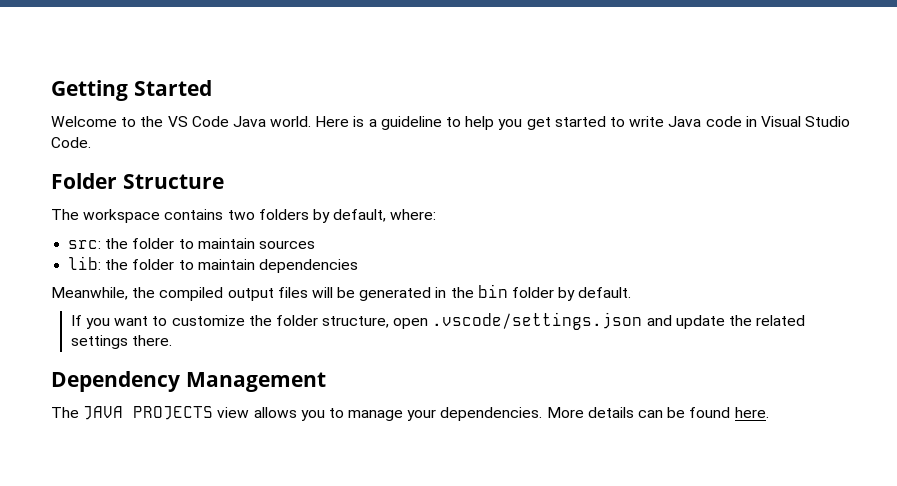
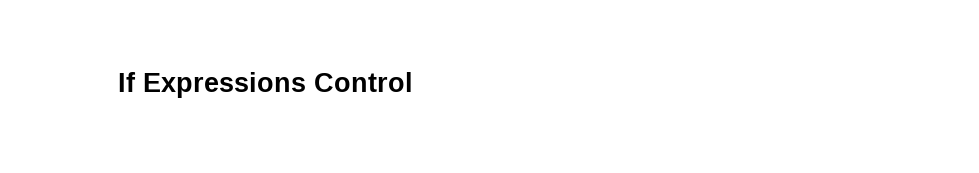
[51,80,212,101] [51,116,851,130] [51,137,91,148] [51,173,224,189] [51,209,437,223] [68,238,315,249] [68,256,358,273] [51,284,632,301] [70,312,806,330] [70,335,172,349] [51,371,326,392] [51,406,769,421] Getting Started // Welcome to the VS Code Java world. Here is a guideline to help you get started to write Java code in Visual Studio Code. // Folder Structure // The workspace contains two folders by default, where: // src: the folder to maintain sources // lib: the folder to maintain dependencies // Meanwhile, the compiled output files will be generated in the bin folder by default. // If you want to customize the folder structure, open .vscode/settings.json and update the related settings there. // Dependency Management // The JAVA PROJECTS view allows you to manage your dependencies. More details can be found here. -> [118,72,413,98] If Expressions Control

